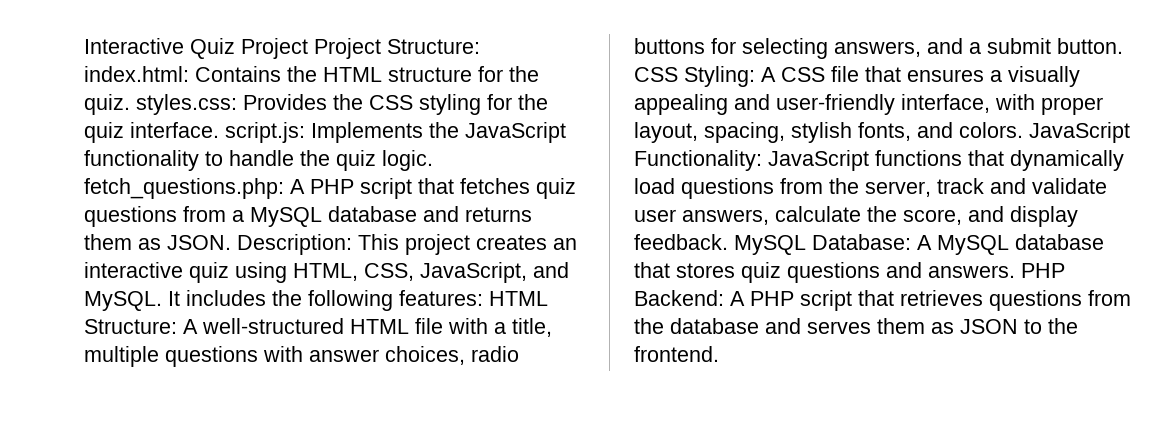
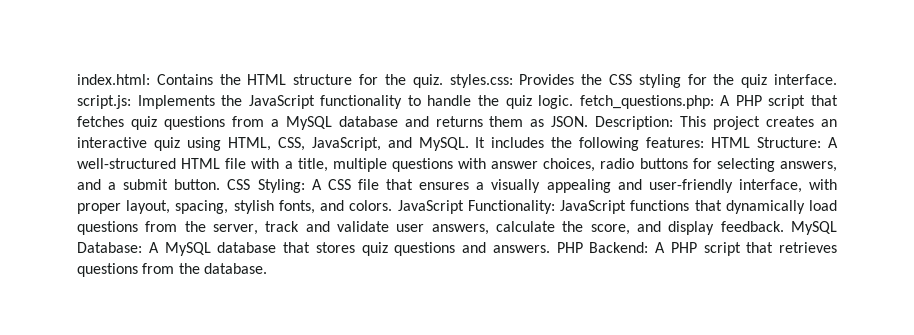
[84,38,480,59] Interactive Quiz Project Project Structure: -> (77, 79) none
[670,318,1078,334] [634,346,719,362] database and serves them as JSON to the frontend. -> [203,263,267,274] database.

